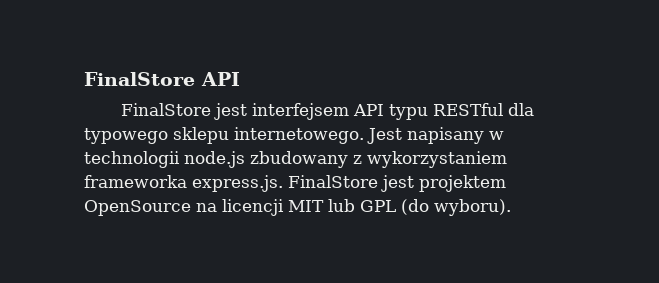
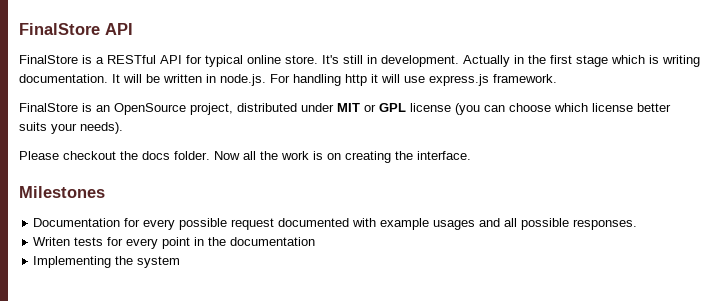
[213,103,534,120] [84,127,504,144] [84,151,507,168] [84,175,506,192] [84,199,511,216] jest interfejsem API typu RESTful dla typowego sklepu internetowego. Jest napisany w technologii node.js zbudowany z wykorzystaniem frameworka express.js. FinalStore jest projektem OpenSource na licencji MIT lub GPL (do wyboru). -> [82,55,700,67] [19,74,557,86] [19,103,671,115] [19,122,123,134] [19,151,471,163] [19,186,105,198] [33,218,638,230] [33,237,316,249] [33,256,181,268] is a RESTful API for typical online store. It's still in development. Actually in the first stage which is writing documentation. It will be written in node.js. For handling http it will use express.js framework. // FinalStore is an OpenSource project, distributed under MIT or GPL license (you can choose which license better suits your needs). // Please checkout the docs folder. Now all the work is on creating the interface. // Milestones // Documentation for every possible request documented with example usages and all possible responses. // Writen tests for every point in the documentation // Implementing the system

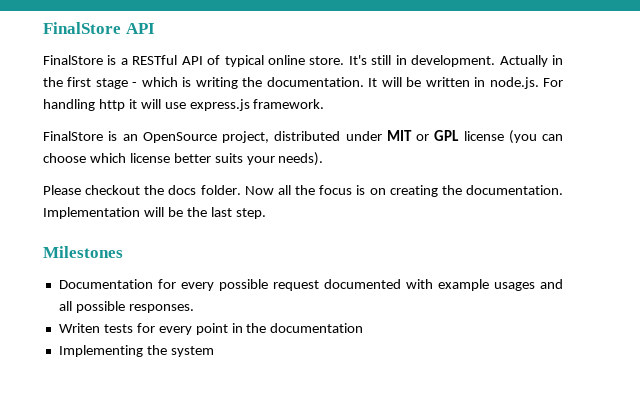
[186,55,202,64] for -> [207,55,221,65] of
(608, 61) none -> [132,82,138,87] -
(700, 61) none -> [242,77,263,87] the
[281,151,309,160] work -> [319,185,353,195] focus
[417,151,471,160] interface. -> [465,185,563,195] [43,207,266,219] documentation. Implementation will be the last step.

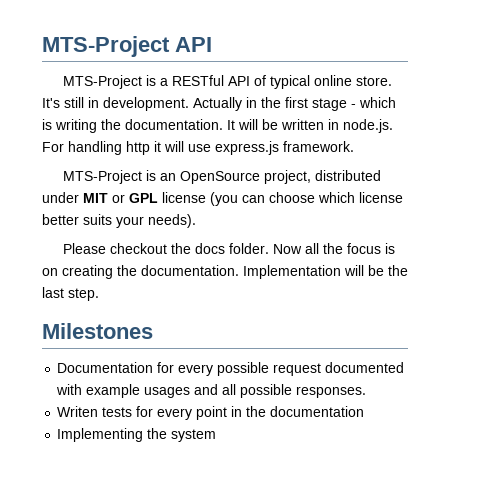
[43,22,121,34] FinalStore -> [42,36,170,57] MTS-Project
[43,55,103,65] FinalStore -> [62,75,142,89] MTS-Project
[43,131,103,141] FinalStore -> [62,170,142,184] MTS-Project

